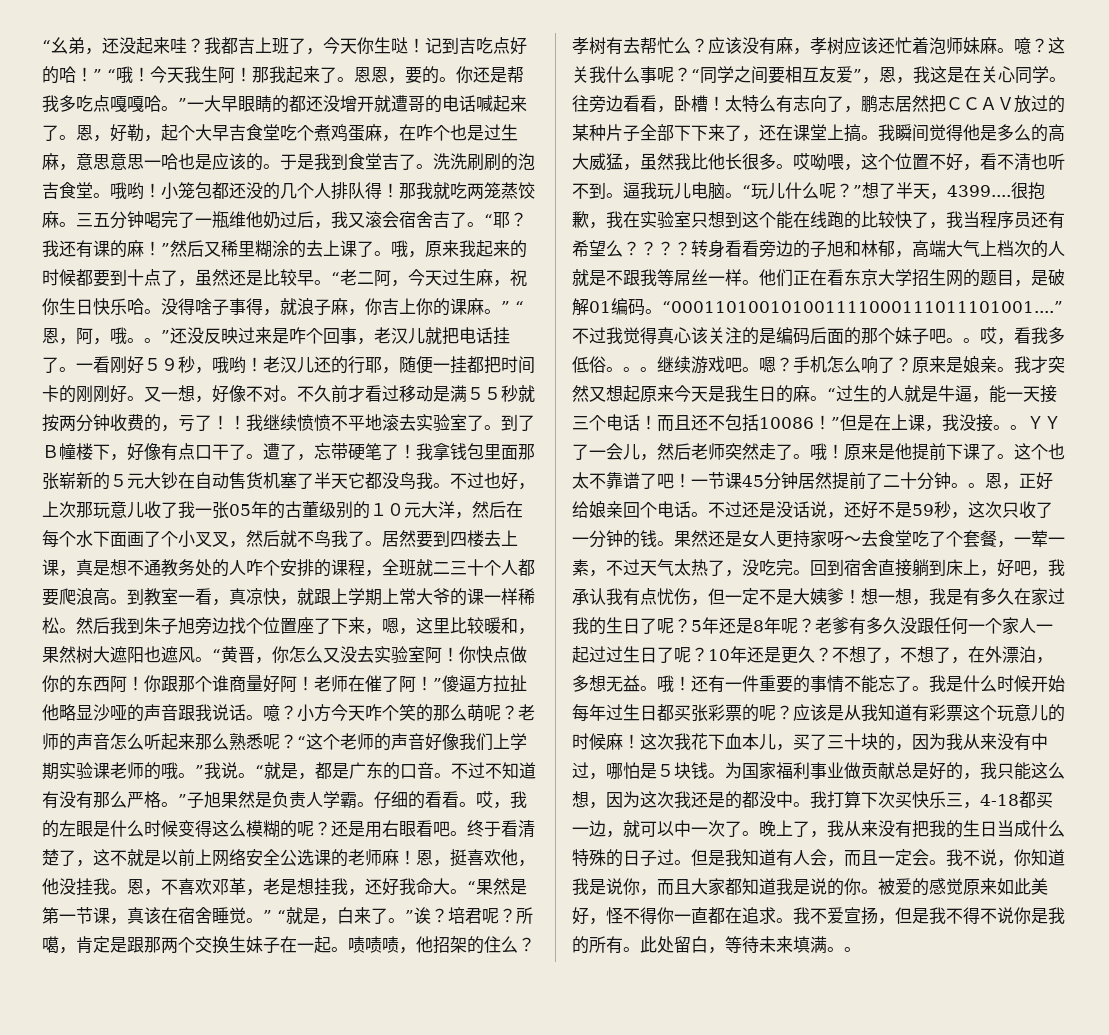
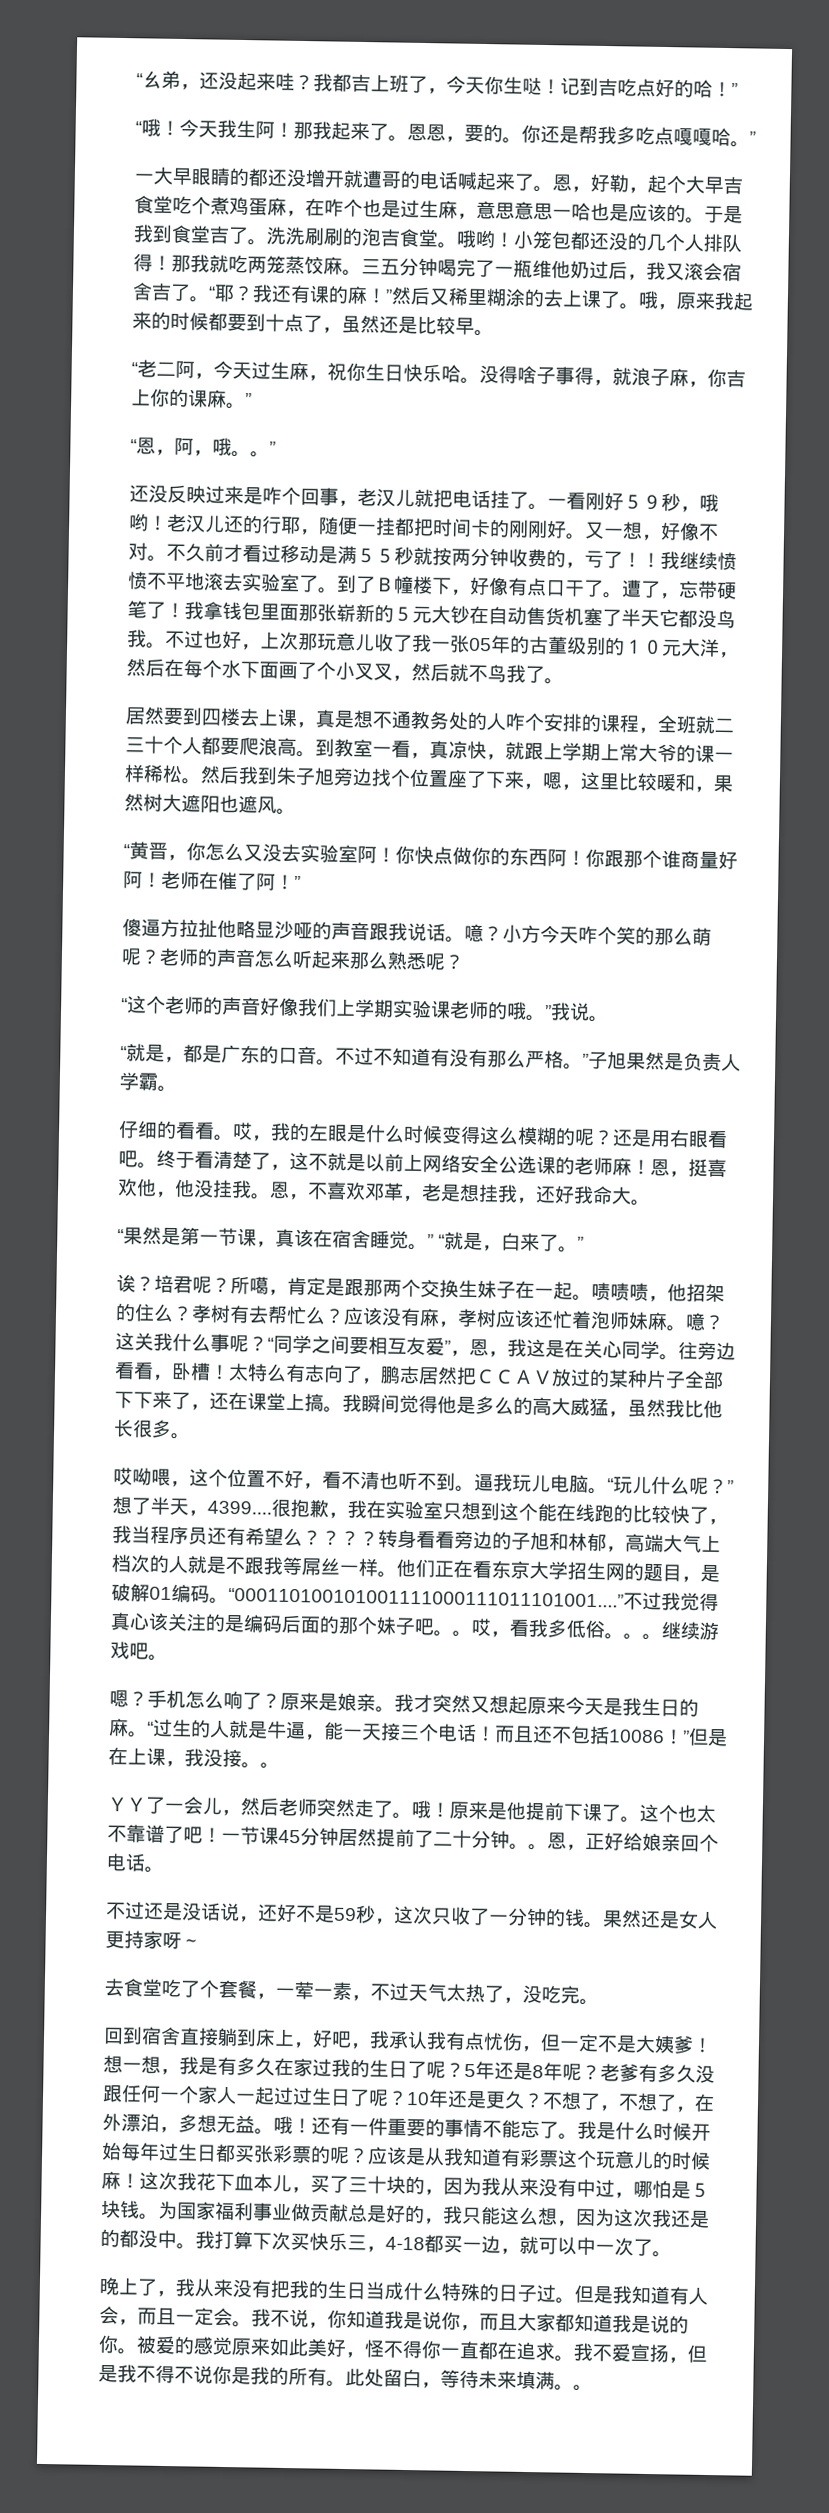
(102, 75) none -> (738, 90) //
(187, 104) none -> (756, 138) //
(331, 282) none -> (494, 333) //
(510, 307) none -> (252, 400) //
(170, 336) none -> (276, 448) //
(382, 543) none -> (564, 681) //
(212, 659) none -> (296, 811) //
(442, 684) none -> (301, 882) //
(297, 741) none -> (465, 962) //
(255, 775) none -> (609, 1019) //
(374, 804) none -> (177, 1089) //
(467, 891) none -> (650, 1202) //
(414, 916) none -> (585, 1243) //
(793, 166) none -> (191, 1436) //
(759, 369) none -> (168, 1657) //
(1027, 427) none -> (280, 1765) //
(708, 514) none -> (164, 1869) //
(861, 540) none -> (201, 1943) //
(810, 572) none -> (599, 2002) //
(759, 833) none -> (672, 2254) //

